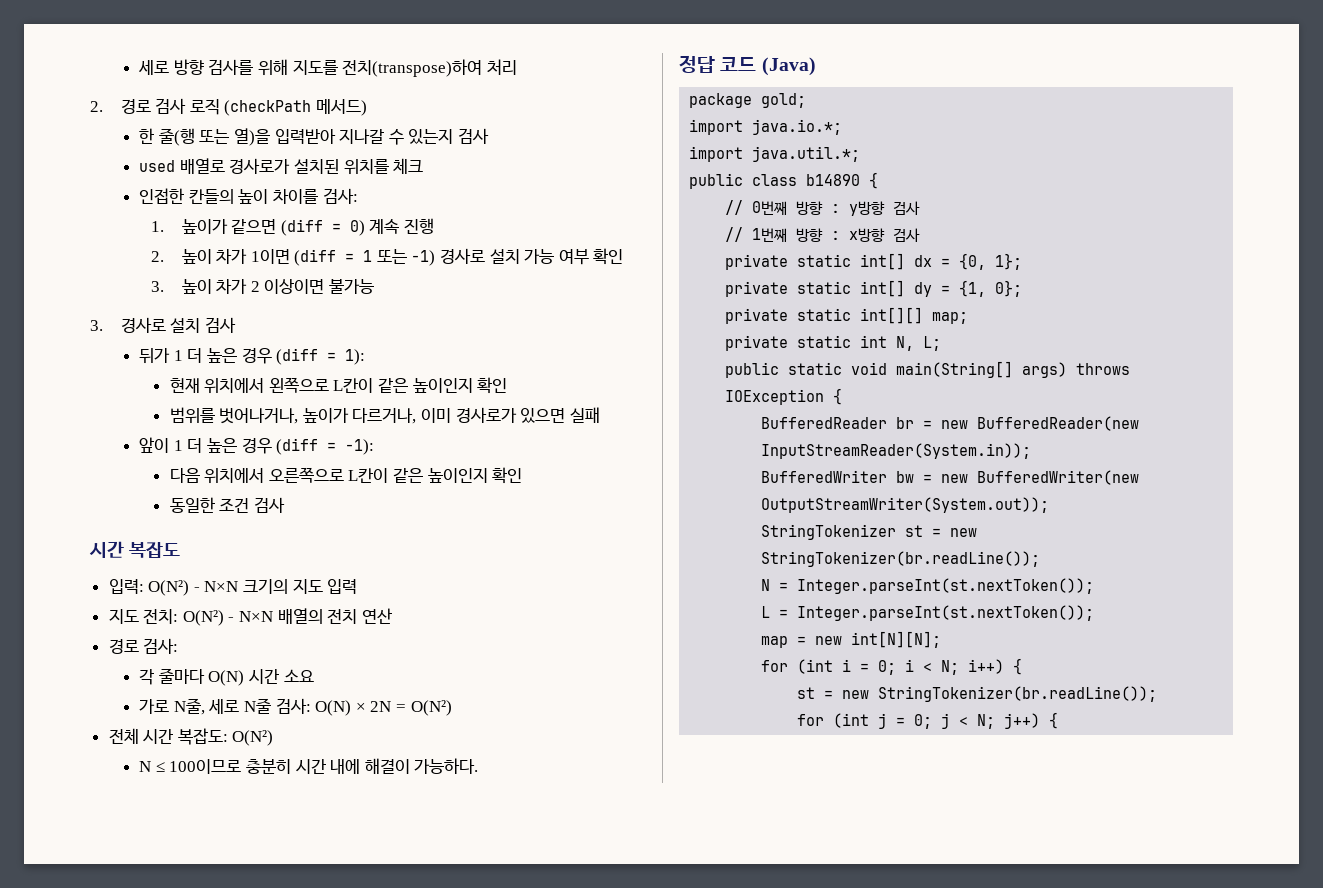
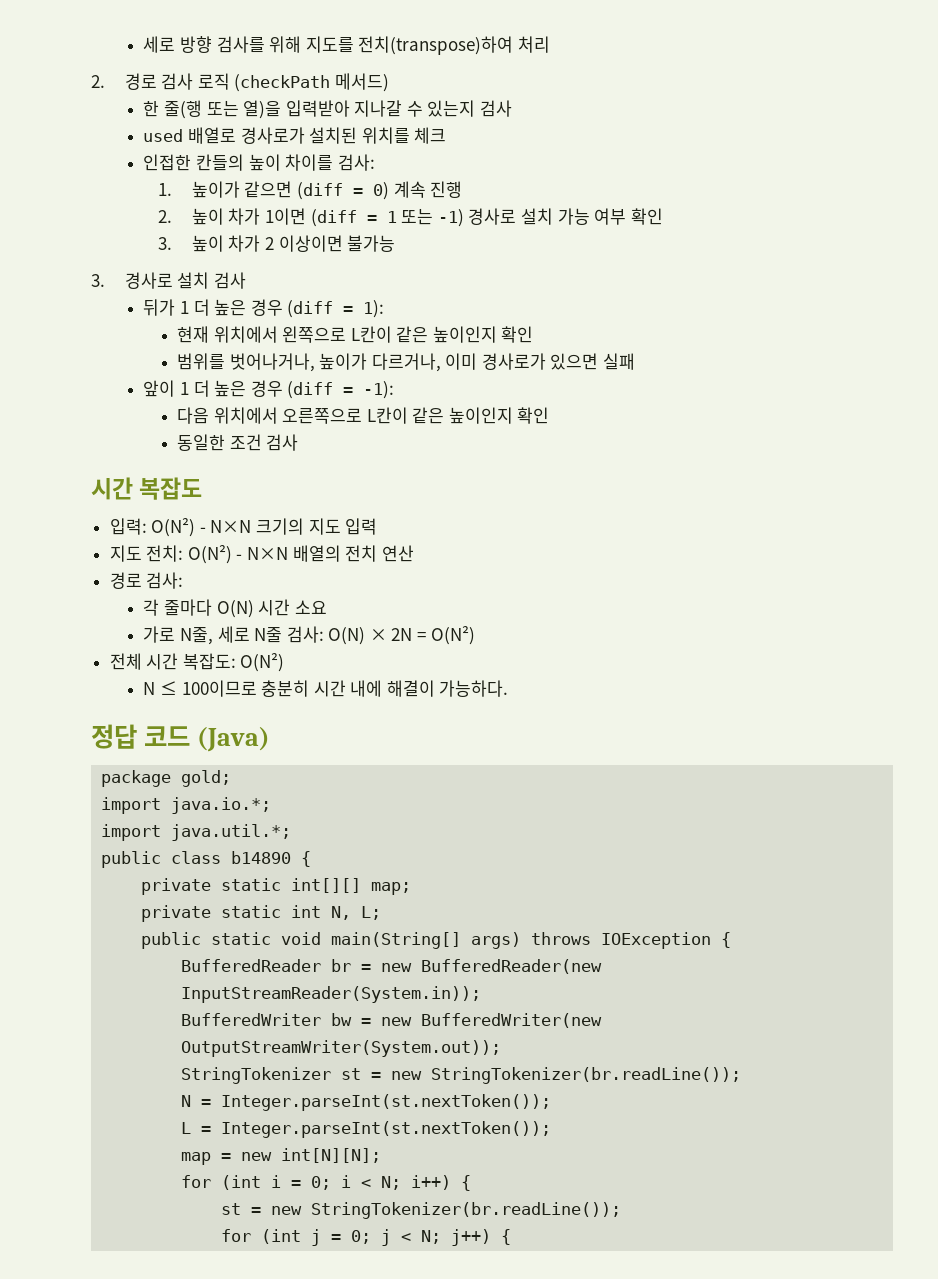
[725,200,921,216] [725,227,921,242] [725,253,1023,270] [725,280,1023,297] // // 0번째 방향 : y방향 검사 // // 1번째 방향 : x방향 검사 // private static int[] dx = {0, 1}; // private static int[] dy = {1, 0}; -> (312, 859) none

